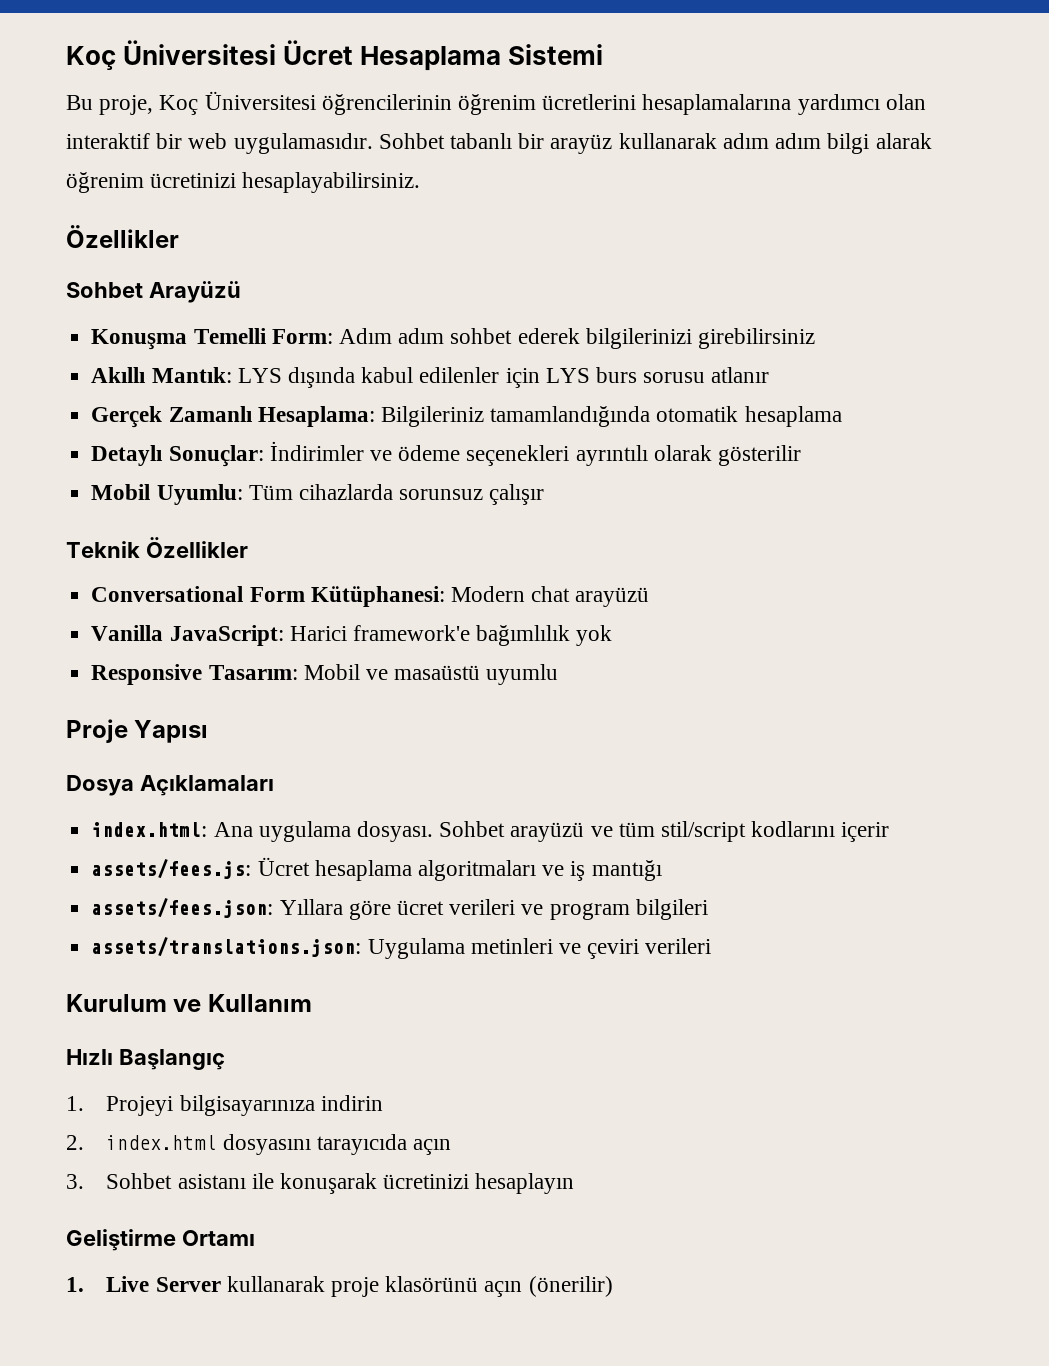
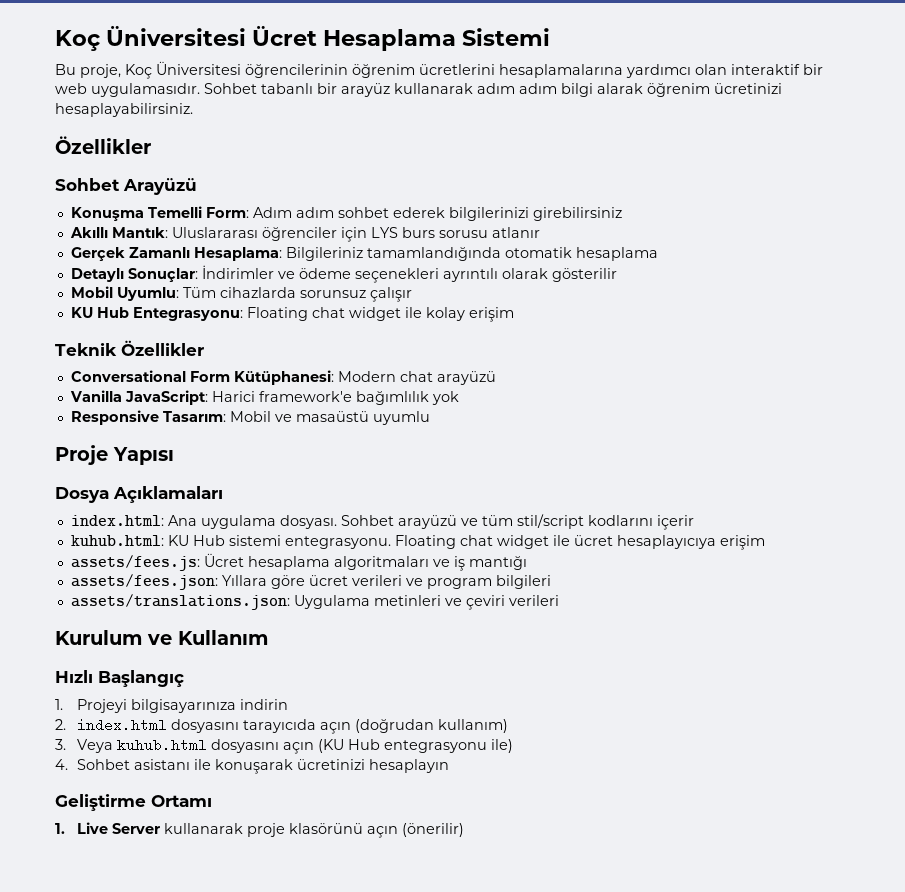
[237,367,500,388] LYS dışında kabul edilenler -> [171,227,337,241] Uluslararası öğrenciler
(545, 494) none -> [70,307,514,322] // KU Hub Entegrasyonu: Floating chat widget ile kolay erişim
(890, 832) none -> [70,535,765,550] // kuhub.html: KU Hub sistemi entegrasyonu. Floating chat widget ile ücret hesaplayıcıya erişim
[66,1174,84,1189] // 3. -> [354,719,508,733] [55,738,513,754] [55,759,68,770] (doğrudan kullanım) // 3. Veya kuhub.html dosyasını açın (KU Hub entegrasyonu ile) // 4.

